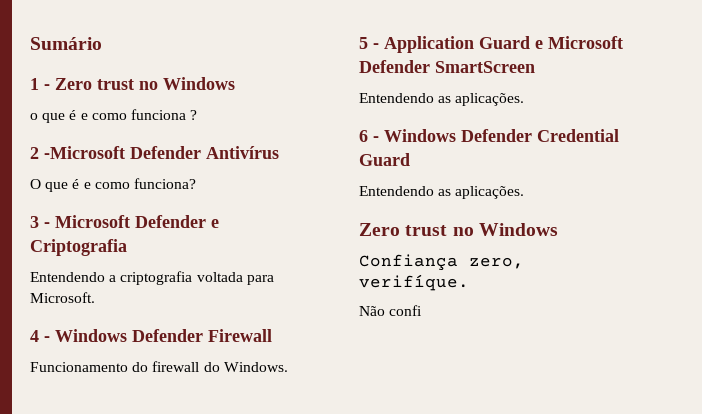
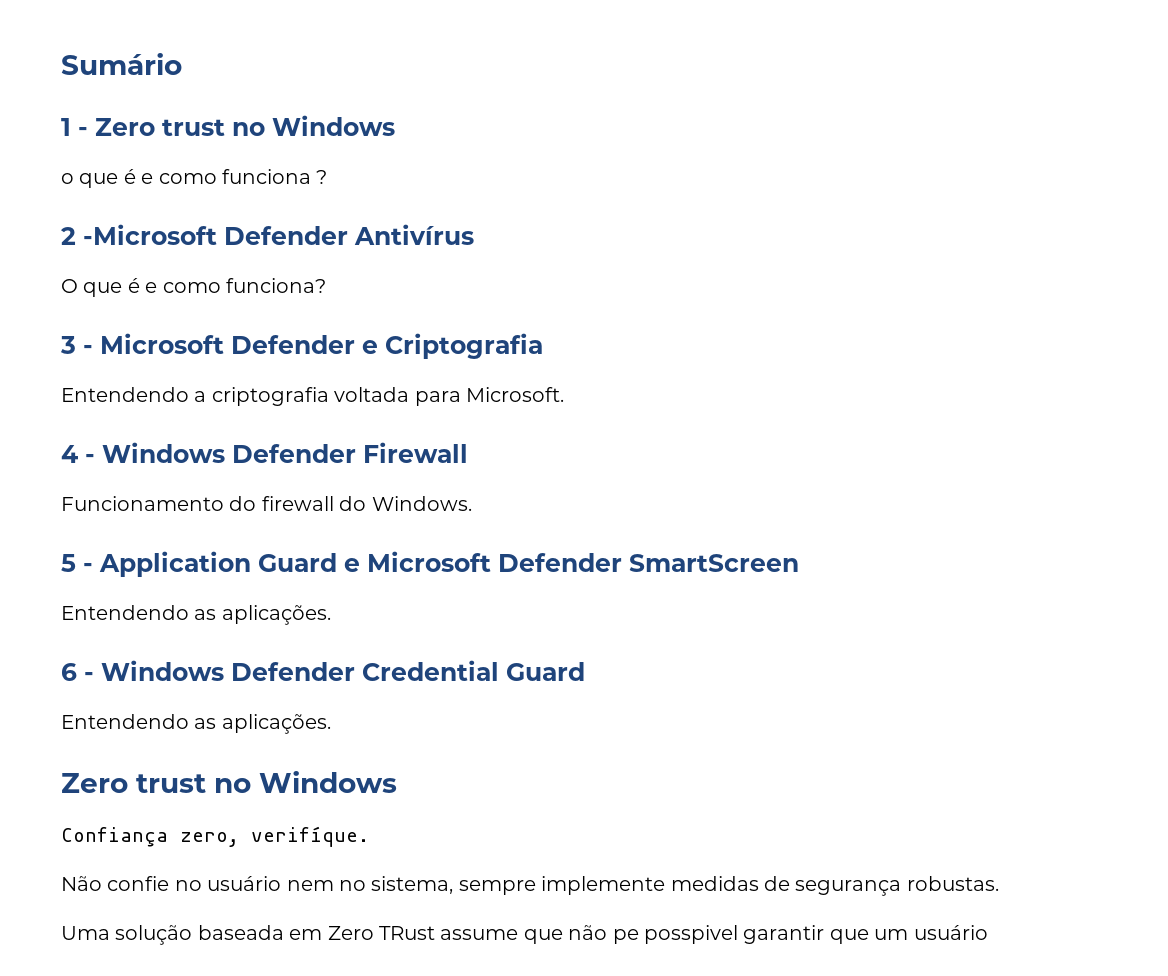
[389,305,423,316] confi -> [107,876,999,896] [61,925,988,945] confie no usuário nem no sistema, sempre implemente medidas de segurança robustas. // Uma solução baseada em Zero TRust assume que não pe posspivel garantir que um usuário

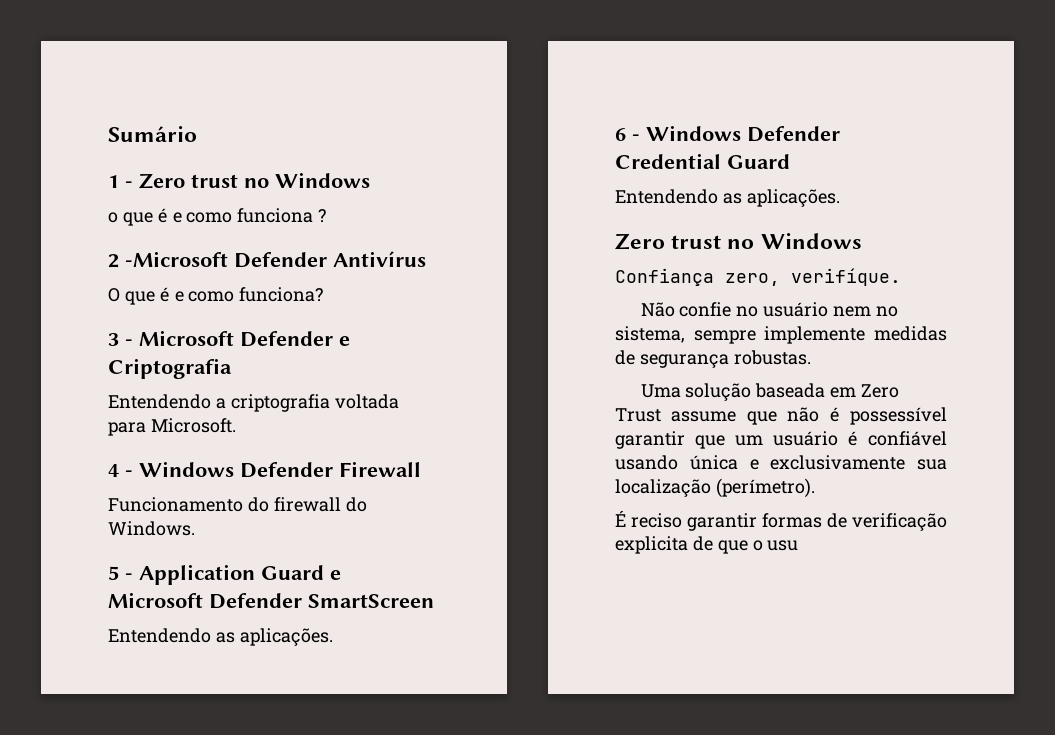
[379,926,435,940] TRust -> [615,408,661,422] Trust
[612,925,738,944] pe posspivel -> [829,407,947,425] é possessível
(988, 932) none -> [848,431,947,446] [615,455,947,470] [615,478,815,498] [615,510,947,531] [615,536,799,554] é confiável usando única e exclusivamente sua localização (perímetro). // É reciso garantir formas de verificação explicita de que o usu

